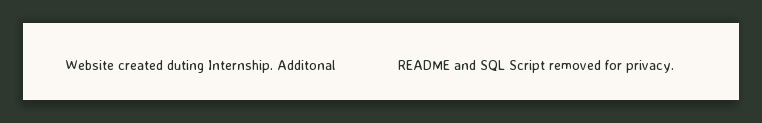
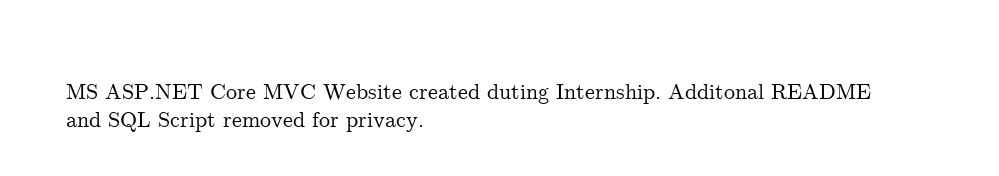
(65, 65) none -> [66,83,316,99] MS ASP.NET Core MVC

